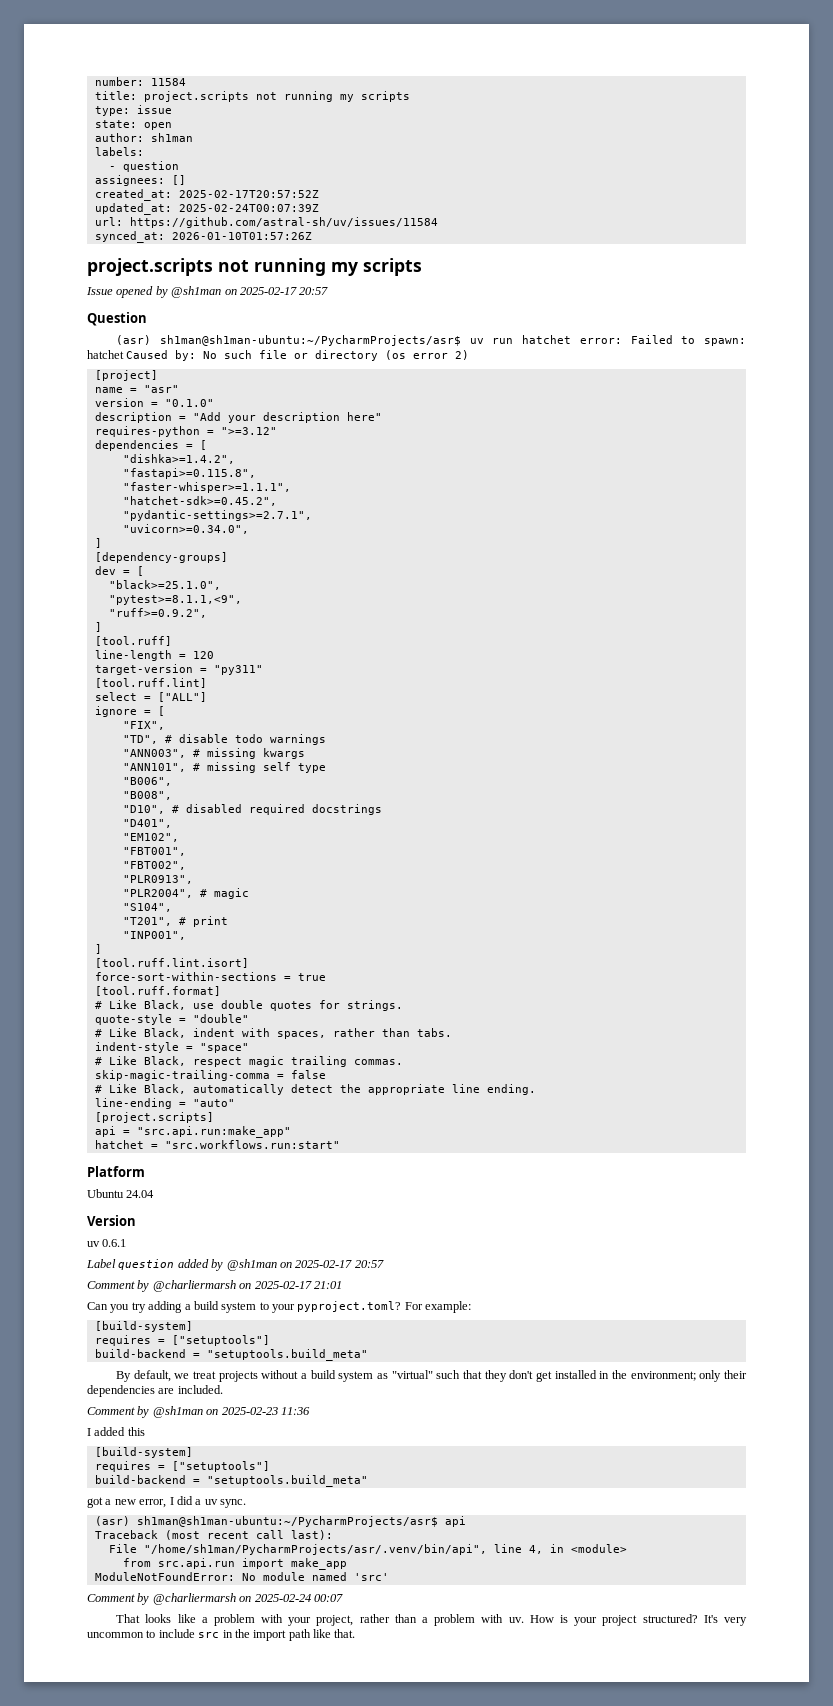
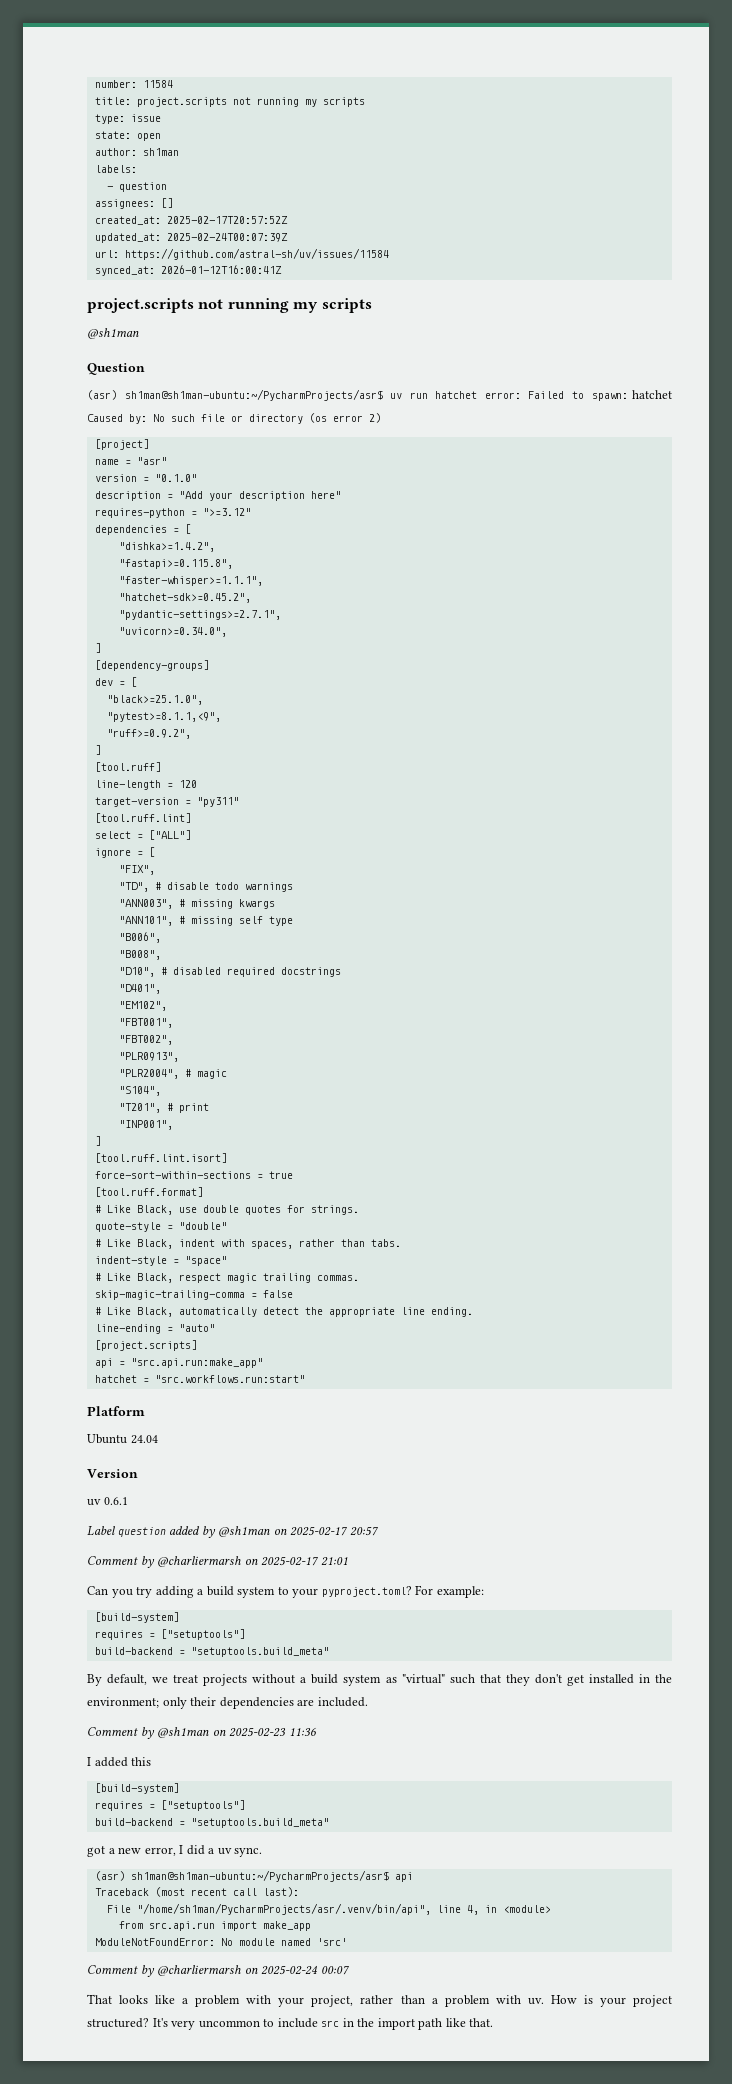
[171,232,312,240] [87,258,422,276] [86,286,329,298] 2026-01-10T01:57:26Z // project.scripts not running my scripts // Issue opened by @sh1man on 2025-02-17 20:57 -> [160,265,282,274] [87,298,372,313] [87,328,139,339] 2026-01-12T16:00:41Z // project.scripts not running my scripts // @sh1man

